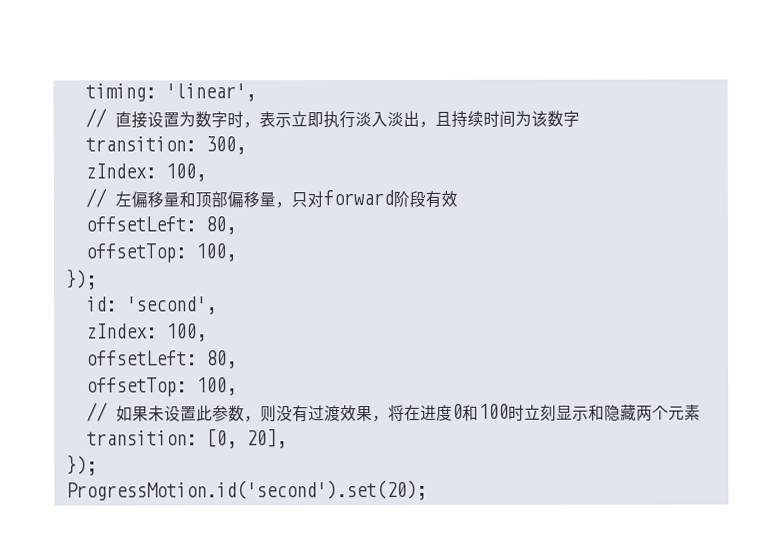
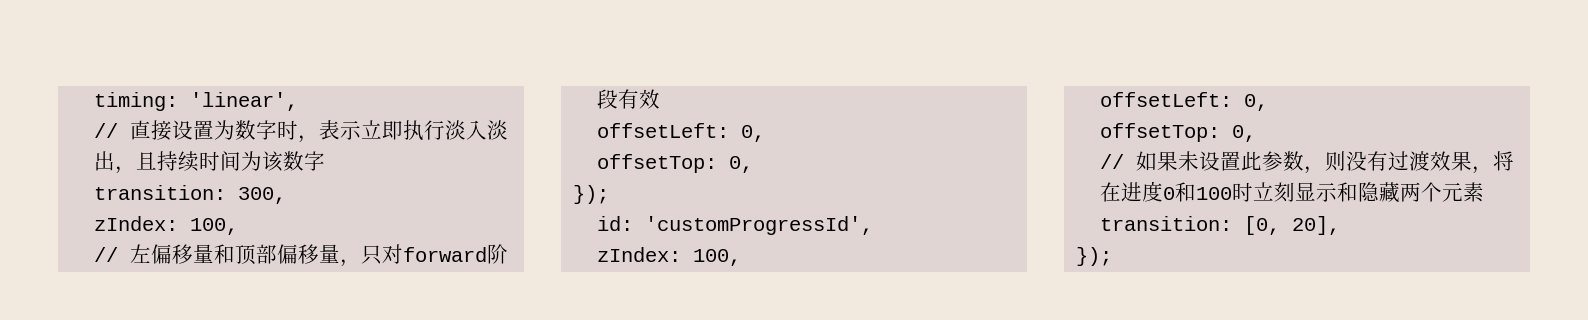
[205,216,236,235] [85,243,236,263] 80, // offsetTop: 100, -> [741,125,765,142] [597,154,753,173] 0, // offsetTop: 0,
[126,296,217,315] 'second', -> [645,216,873,235] 'customProgressId',
[206,350,237,369] [86,377,237,397] 80, // offsetTop: 100, -> [1244,94,1268,111] [1100,123,1256,142] 0, // offsetTop: 0,
[66,479,427,501] // ProgressMotion.id('second').set(20); -> (1112, 256) none

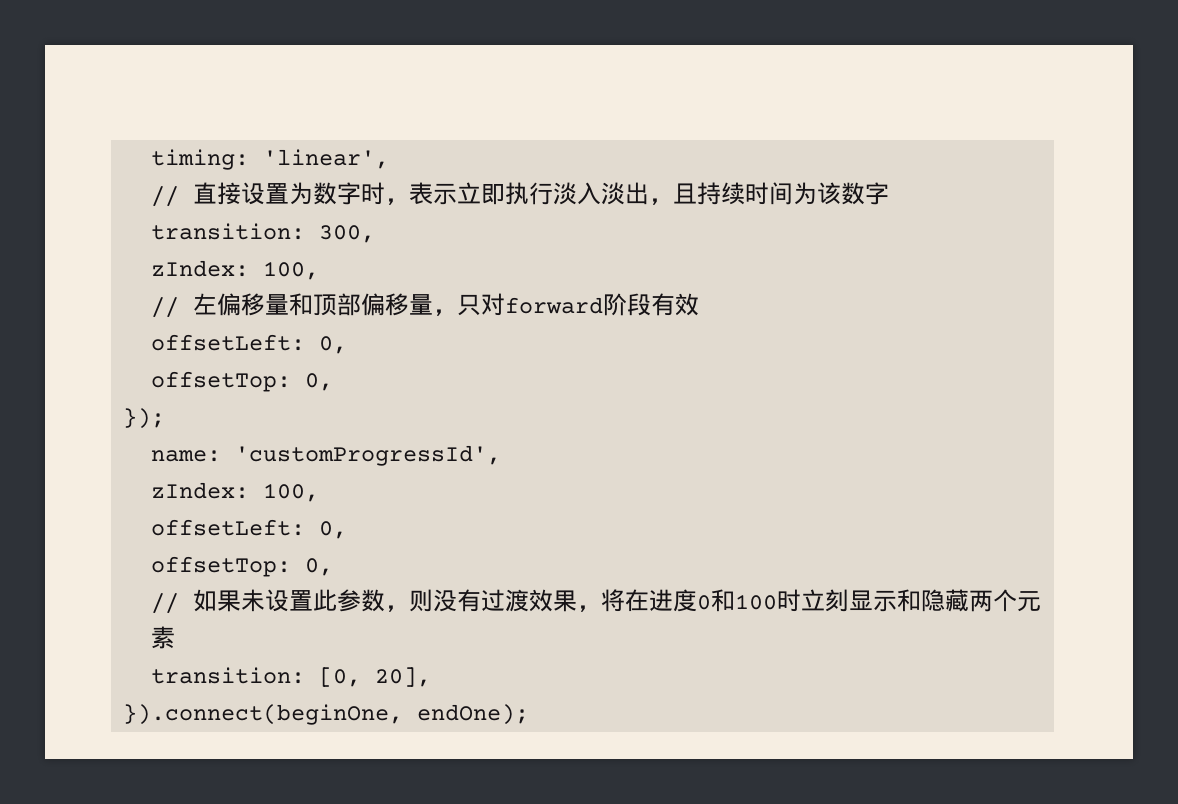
[597,216,633,231] id: -> [151,450,221,462] name:
[1076,247,1112,266] }); -> [123,704,529,725] }).connect(beginOne, endOne);

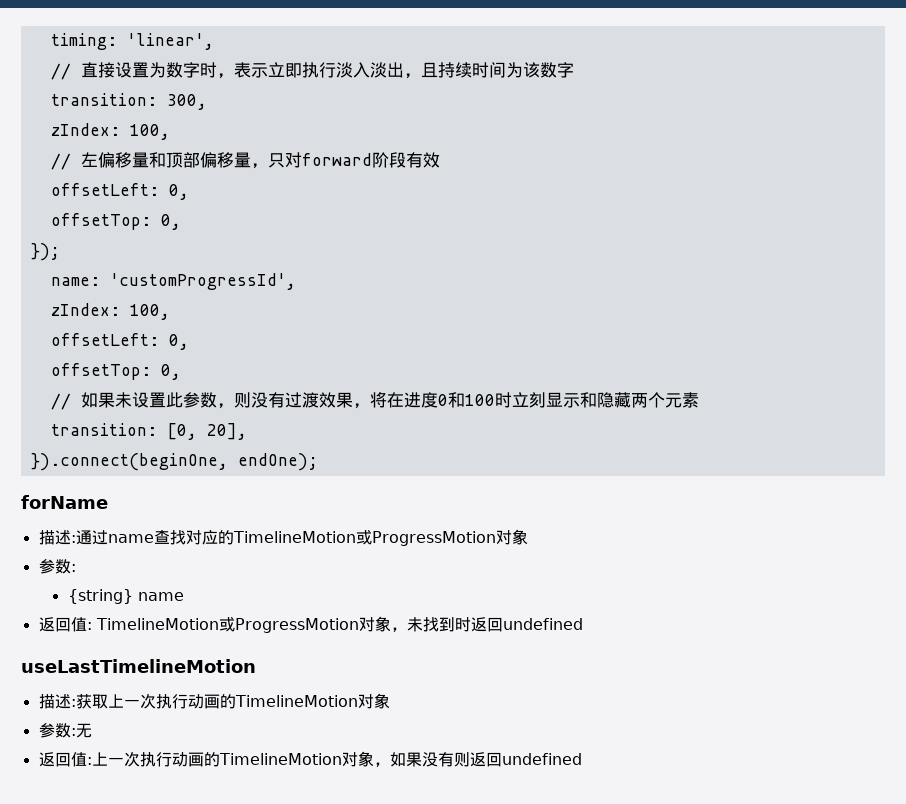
(529, 714) none -> [21,495,108,509] [38,529,528,546] [38,559,76,574] [67,589,184,604] [38,616,583,633] [21,659,256,673] [38,693,390,709] [38,723,92,738] [38,751,582,767] // forName // 描述:通过name查找对应的TimelineMotion或ProgressMotion对象 // 参数: // {string} name // 返回值: TimelineMotion或ProgressMotion对象，未找到时返回undefined // useLastTimelineMotion // 描述:获取上一次执行动画的TimelineMotion对象 // 参数:无 // 返回值:上一次执行动画的TimelineMotion对象，如果没有则返回undefined

